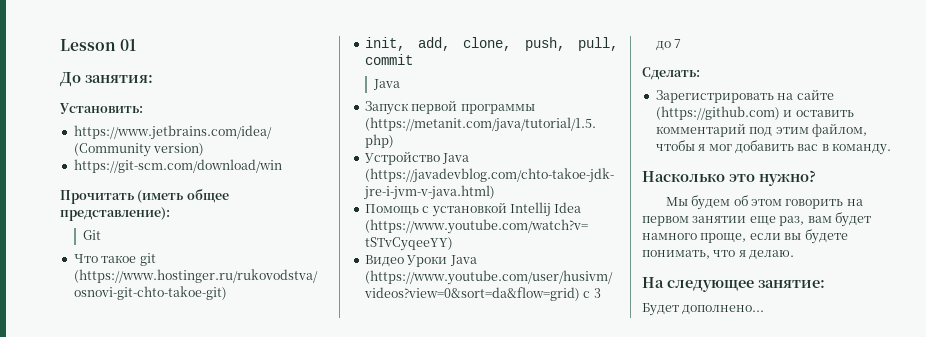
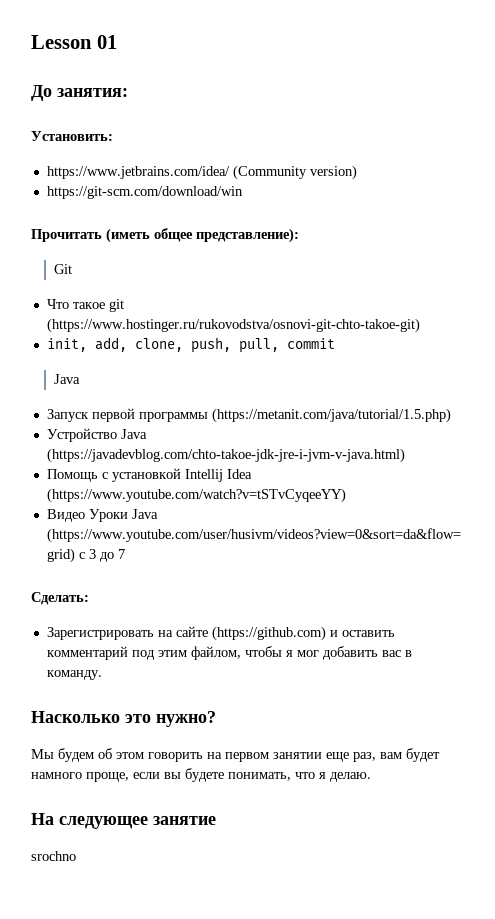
[758,280,825,288] [642,303,765,316] занятие: // Будет дополнено... -> [153,816,216,825] [31,851,76,861] занятие // srochno

